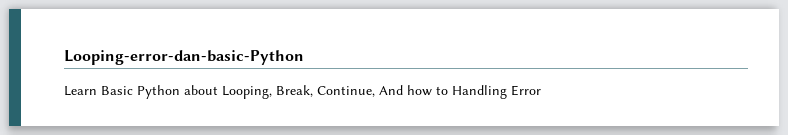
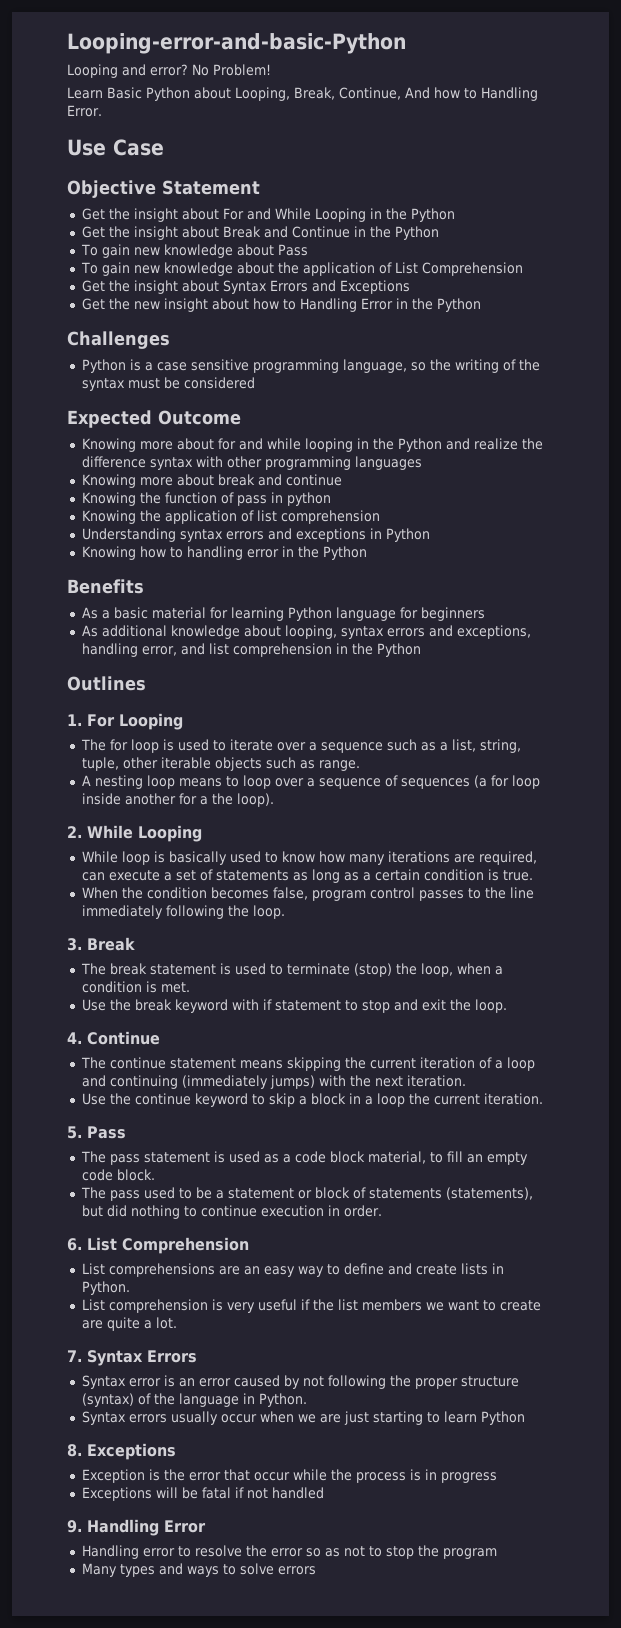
[64,50,304,65] Looping-error-dan-basic-Python -> [67,33,406,54] [67,64,271,78] Looping-error-and-basic-Python // Looping and error? No Problem!
[511,85,541,96] Error -> [67,105,102,117] [67,139,164,156] [67,180,260,198] [81,208,455,222] [81,226,439,240] [80,244,308,258] [80,262,523,276] [81,280,410,294] [81,298,481,312] [67,331,170,349] [81,359,540,373] [81,377,255,391] [67,410,241,428] [81,438,543,452] [81,456,422,470] [81,474,342,488] [81,492,331,506] [81,510,380,524] [81,528,430,542] [81,546,367,560] [67,579,144,594] [81,607,485,621] [81,625,531,639] [81,643,421,657] [67,676,146,691] [67,713,183,730] [80,739,521,753] [81,757,360,771] [81,775,540,789] [81,793,274,807] [67,825,202,842] [81,851,537,865] [81,869,533,883] [81,887,534,901] [81,905,285,919] [67,937,135,951] [80,963,503,977] [81,981,190,993] [81,999,507,1013] [67,1031,160,1045] [80,1057,535,1071] [81,1075,466,1089] [81,1093,543,1107] [67,1126,126,1139] [80,1151,528,1165] [81,1169,155,1181] [80,1187,533,1201] [81,1205,382,1219] [67,1237,249,1254] [81,1263,504,1277] [81,1281,130,1295] [81,1299,541,1313] [81,1317,177,1331] [67,1350,197,1366] [81,1375,519,1389] [81,1393,307,1407] [81,1411,525,1425] [67,1443,176,1460] [81,1469,497,1483] [81,1487,324,1501] [67,1519,206,1536] [81,1545,497,1559] [81,1563,316,1577] Error. // Use Case // Objective Statement // Get the insight about For and While Looping in the Python // Get the insight about Break and Continue in the Python // To gain new knowledge about Pass // To gain new knowledge about the application of List Comprehension // Get the insight about Syntax Errors and Exceptions // Get the new insight about how to Handling Error in the Python // Challenges // Python is a case sensitive programming language, so the writing of the syntax must be considered // Expected Outcome // Knowing more about for and while looping in the Python and realize the difference syntax with other programming languages // Knowing more about break and continue // Knowing the function of pass in python // Knowing the application of list comprehension // Understanding syntax errors and exceptions in Python // Knowing how to handling error in the Python // Benefits // As a basic material for learning Python language for beginners // As additional knowledge about looping, syntax errors and exceptions, handling error, and list comprehension in the Python // Outlines // 1. For Looping // The for loop is used to iterate over a sequence such as a list, string, tuple, other iterable objects such as range. // A nesting loop means to loop over a sequence of sequences (a for loop inside another for a the loop). // 2. While Looping // While loop is basically used to know how many iterations are required, can execute a set of statements as long as a certain condition is true. // When the condition becomes false, program control passes to the line immediately following the loop. // 3. Break // The break statement is used to terminate (stop) the loop, when a condition is met. // Use the break keyword with if statement to stop and exit the loop. // 4. Continue // The continue statement means skipping the current iteration of a loop and continuing (immediately jumps) with the next iteration. // Use the continue keyword to skip a block in a loop the current iteration. // 5. Pass // The pass statement is used as a code block material, to fill an empty code block. // The pass used to be a statement or block of statements (statements), but did nothing to continue execution in order. // 6. List Comprehension // List comprehensions are an easy way to define and create lists in Python. // List comprehension is very useful if the list members we want to create are quite a lot. // 7. Syntax Errors // Syntax error is an error caused by not following the proper structure (syntax) of the language in Python. // Syntax errors usually occur when we are just starting to learn Python // 8. Exceptions // Exception is the error that occur while the process is in progress // Exceptions will be fatal if not handled // 9. Handling Error // Handling error to resolve the error so as not to stop the program // Many types and ways to solve errors

